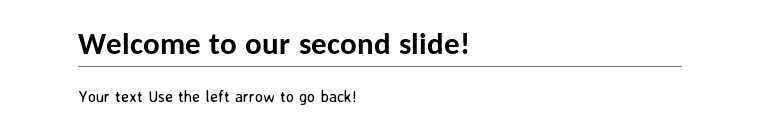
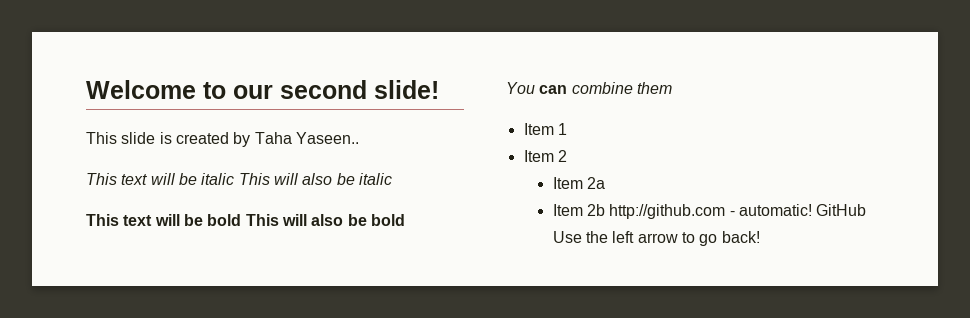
[78,91,143,102] Your text -> [86,132,359,147] [86,173,392,185] [86,214,405,226] [506,82,672,94] [523,123,567,135] [523,150,567,162] [552,177,605,189] [552,204,867,219] This slide is created by Taha Yaseen.. // This text will be italic This will also be italic // This text will be bold This will also be bold // You can combine them // Item 1 // Item 2 // Item 2a // Item 2b http://github.com - automatic! GitHub

